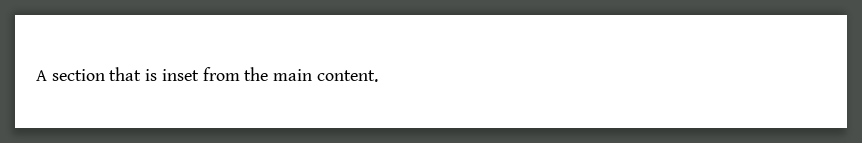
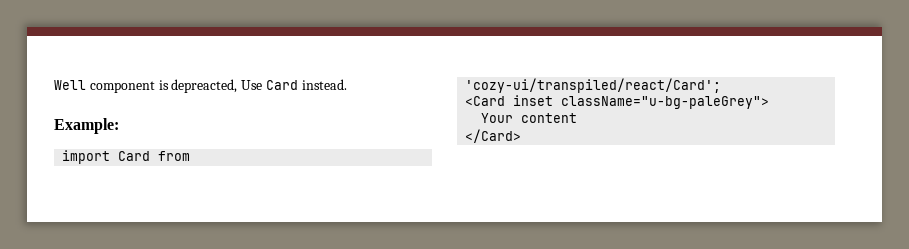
[36,67,378,82] A section that is inset from the main content. -> [54,79,347,93] [54,118,119,134] [62,150,191,164] [465,78,722,93] [465,95,770,109] [481,113,578,123] [465,129,522,143] Well component is depreacted, Use Card instead. // Example: // import Card from 'cozy-ui/transpiled/react/Card'; // <Card inset className="u-bg-paleGrey"> // Your content // </Card>

